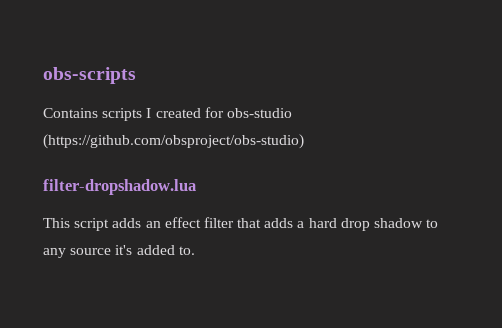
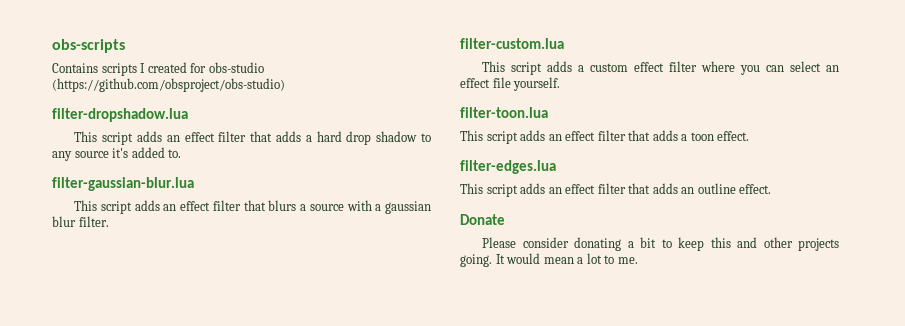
(195, 250) none -> [52,177,194,191] [74,200,431,214] [52,216,109,227] [460,38,564,49] [482,61,839,75] [460,77,561,91] [460,107,548,118] [460,130,750,144] [460,160,556,174] [460,183,772,197] [460,214,505,225] [482,237,839,251] [460,253,638,267] // filter-gaussian-blur.lua // This script adds an effect filter that blurs a source with a gaussian blur filter. // filter-custom.lua // This script adds a custom effect filter where you can select an effect file yourself. // filter-toon.lua // This script adds an effect filter that adds a toon effect. // filter-edges.lua // This script adds an effect filter that adds an outline effect. // Donate // Please consider donating a bit to keep this and other projects going. It would mean a lot to me.

